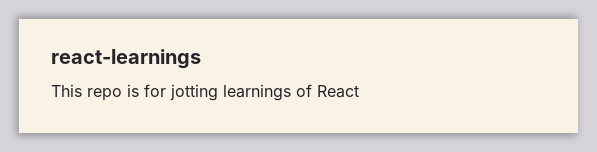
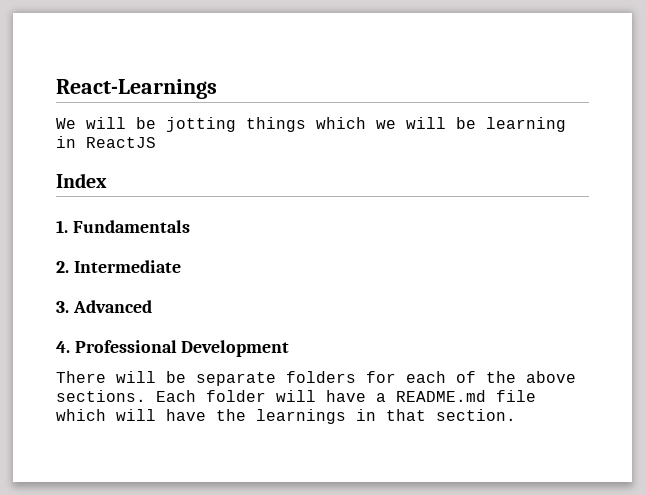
[51,49,201,69] [51,84,359,101] react-learnings // This repo is for jotting learnings of React -> [56,79,217,99] [56,117,566,132] [56,136,156,148] [56,173,107,188] [56,220,190,233] [56,260,181,273] [56,300,152,313] [56,340,290,357] [56,371,576,386] [56,390,536,402] [56,409,516,424] React-Learnings // We will be jotting things which we will be learning in ReactJS // Index // 1. Fundamentals // 2. Intermediate // 3. Advanced // 4. Professional Development // There will be separate folders for each of the above sections. Each folder will have a README.md file which will have the learnings in that section.

